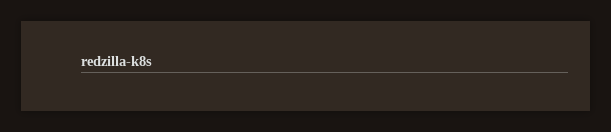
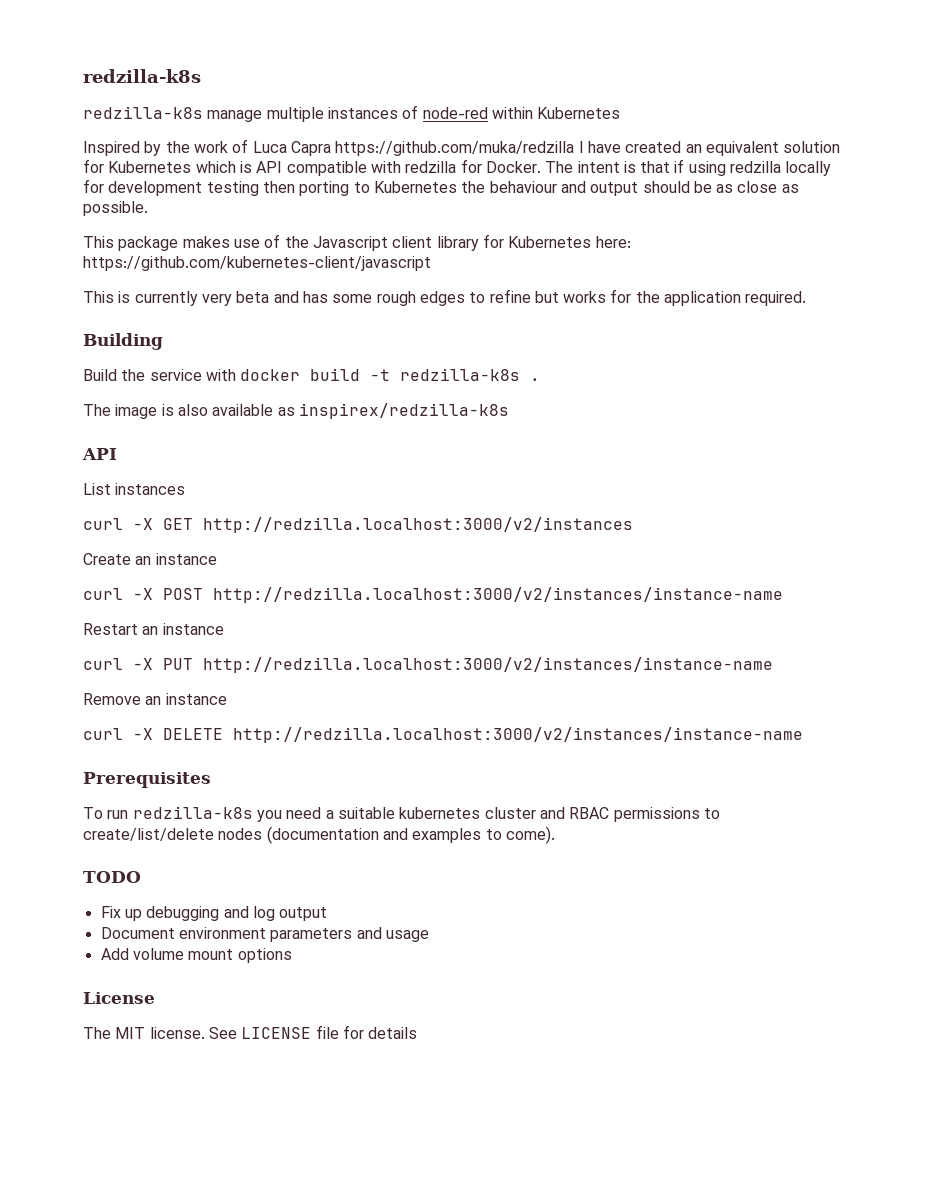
[81,56,152,66] redzilla-k8s -> [83,69,201,83] [83,105,621,122] [83,139,841,156] [83,159,832,176] [83,179,799,196] [83,201,148,216] [83,234,631,251] [83,256,431,271] [83,289,807,306] [83,333,163,350] [83,368,541,381] [83,403,509,419] [82,448,117,460] [83,483,186,495] [83,517,633,533] [83,553,217,565] [83,587,783,603] [83,623,224,635] [83,657,773,673] [83,693,227,705] [83,727,803,743] [83,772,211,788] [83,806,720,822] [83,826,555,844] [83,871,141,883] [100,906,328,921] [100,927,429,942] [100,948,292,963] [83,992,155,1004] [83,1025,418,1039] redzilla-k8s // redzilla-k8s manage multiple instances of node-red within Kubernetes // Inspired by the work of Luca Capra https://github.com/muka/redzilla I have created an equivalent solution for Kubernetes which is API compatible with redzilla for Docker. The intent is that if using redzilla locally for development testing then porting to Kubernetes the behaviour and output should be as close as possible. // This package makes use of the Javascript client library for Kubernetes here: https://github.com/kubernetes-client/javascript // This is currently very beta and has some rough edges to refine but works for the application required. // Building // Build the service with docker build -t redzilla-k8s . // The image is also available as inspirex/redzilla-k8s // API // List instances // curl -X GET http://redzilla.localhost:3000/v2/instances // Create an instance // curl -X POST http://redzilla.localhost:3000/v2/instances/instance-name // Restart an instance // curl -X PUT http://redzilla.localhost:3000/v2/instances/instance-name // Remove an instance // curl -X DELETE http://redzilla.localhost:3000/v2/instances/instance-name // Prerequisites // To run redzilla-k8s you need a suitable kubernetes cluster and RBAC permissions to create/list/delete nodes (documentation and examples to come). // TODO // Fix up debugging and log output // Document environment parameters and usage // Add volume mount options // License // The MIT license. See LICENSE file for details

